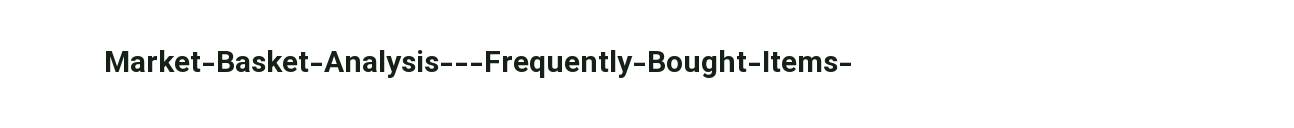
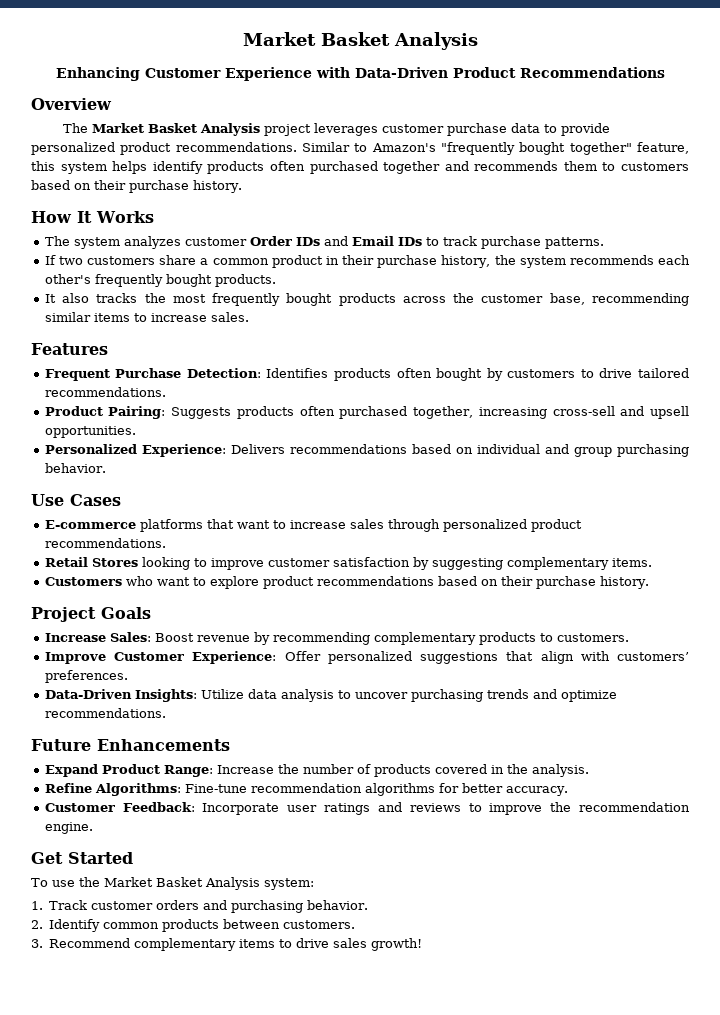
[104,50,853,78] Market-Basket-Analysis---Frequently-Bought-Items- -> [242,32,478,50] [55,67,665,81] [31,98,112,110] [63,123,611,136] [31,142,689,155] [31,161,690,174] [31,180,242,193] [31,211,154,223] [44,236,604,249] [44,255,690,268] [44,274,276,287] [44,293,689,306] [44,312,249,322] [31,343,108,355] [44,368,690,381] [44,387,166,397] [44,406,689,419] [44,426,136,438] [44,444,690,457] [44,463,106,473] [31,494,121,506] [44,519,582,532] [44,538,166,548] [44,557,652,570] [44,576,649,589] [31,607,151,622] [44,632,629,645] [44,651,689,664] [44,670,128,683] [44,689,617,702] [44,708,166,718] [31,739,230,751] [44,764,589,777] [44,783,568,796] [44,802,690,815] [44,822,93,834] [31,852,133,864] [31,877,314,890] [31,900,369,913] [31,919,356,932] [31,938,423,951] Market Basket Analysis // Enhancing Customer Experience with Data-Driven Product Recommendations // Overview // The Market Basket Analysis project leverages customer purchase data to provide personalized product recommendations. Similar to Amazon's "frequently bought together" feature, this system helps identify products often purchased together and recommends them to customers based on their purchase history. // How It Works // The system analyzes customer Order IDs and Email IDs to track purchase patterns. // If two customers share a common product in their purchase history, the system recommends each other's frequently bought products. // It also tracks the most frequently bought products across the customer base, recommending similar items to increase sales. // Features // Frequent Purchase Detection: Identifies products often bought by customers to drive tailored recommendations. // Product Pairing: Suggests products often purchased together, increasing cross-sell and upsell opportunities. // Personalized Experience: Delivers recommendations based on individual and group purchasing behavior. // Use Cases // E-commerce platforms that want to increase sales through personalized product recommendations. // Retail Stores looking to improve customer satisfaction by suggesting complementary items. // Customers who want to explore product recommendations based on their purchase history. // Project Goals // Increase Sales: Boost revenue by recommending complementary products to customers. // Improve Customer Experience: Offer personalized suggestions that align with customers’ preferences. // Data-Driven Insights: Utilize data analysis to uncover purchasing trends and optimize recommendations. // Future Enhancements // Expand Product Range: Increase the number of products covered in the analysis. // Refine Algorithms: Fine-tune recommendation algorithms for better accuracy. // Customer Feedback: Incorporate user ratings and reviews to improve the recommendation engine. // Get Started // To use the Market Basket Analysis system: // 1. Track customer orders and purchasing behavior. // 2. Identify common products between customers. // 3. Recommend complementary items to drive sales growth!

